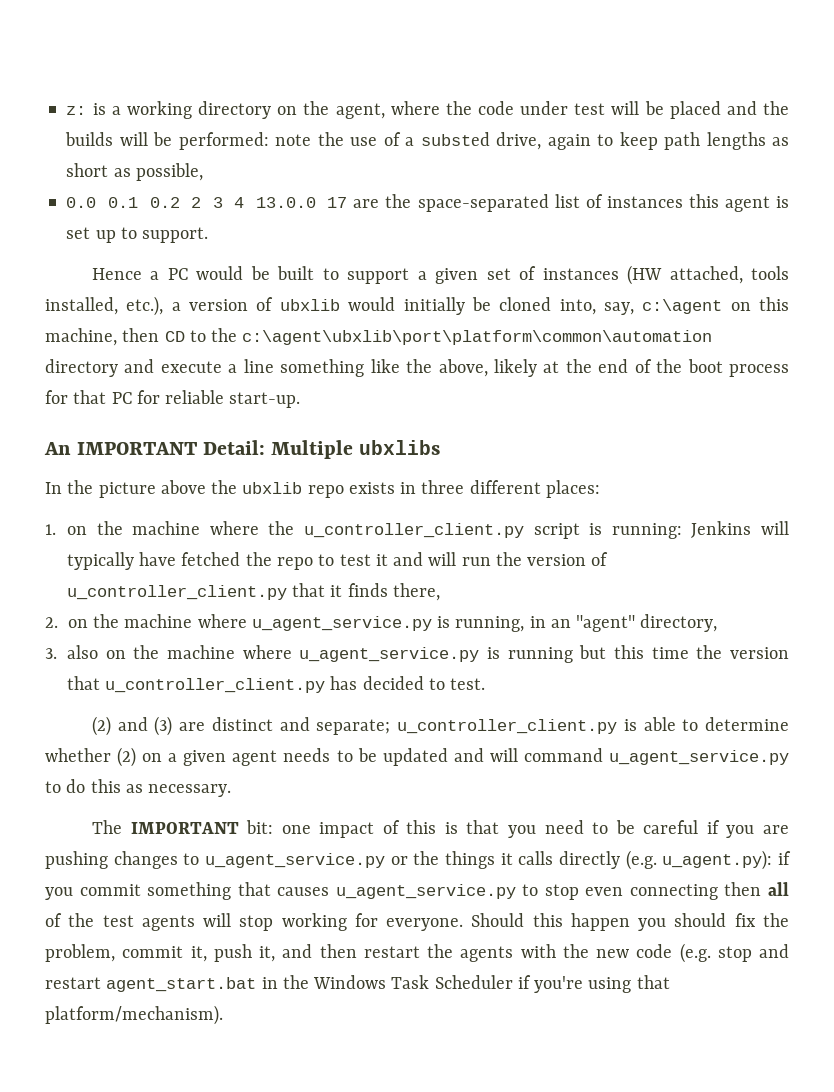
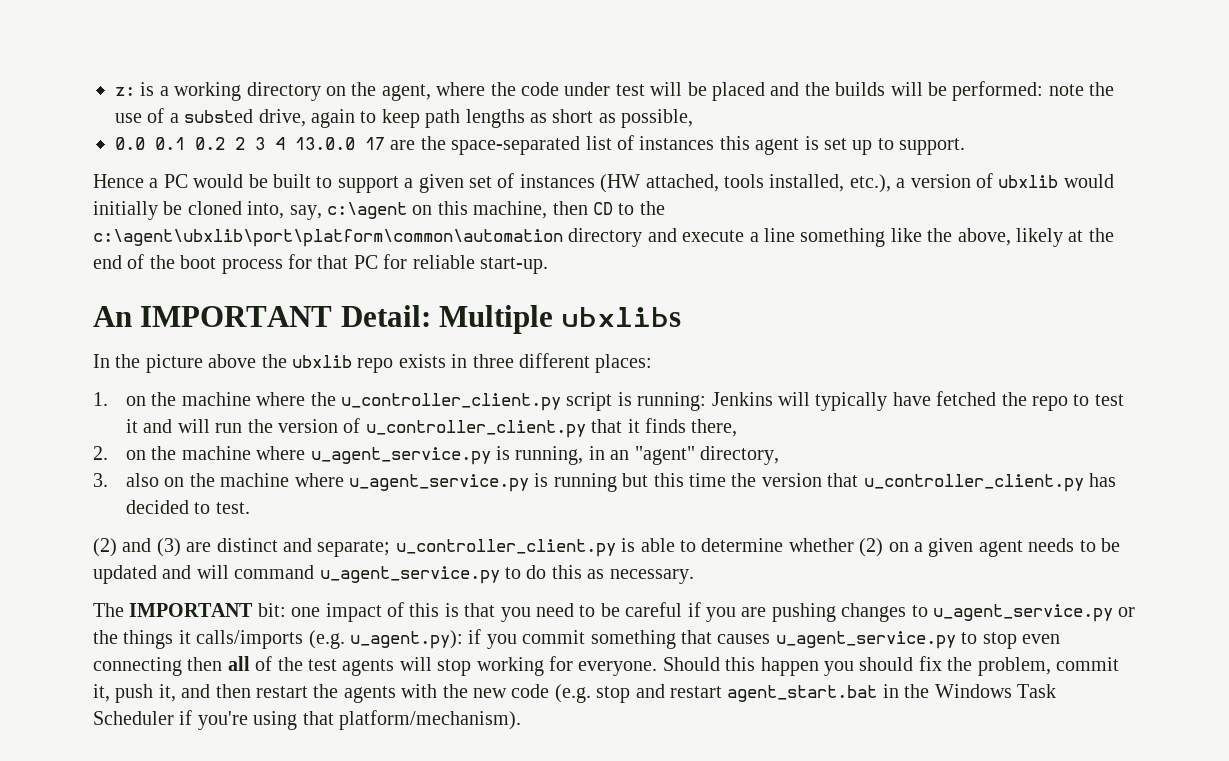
[518,851,621,869] calls directly -> [196,630,304,649] calls/imports

